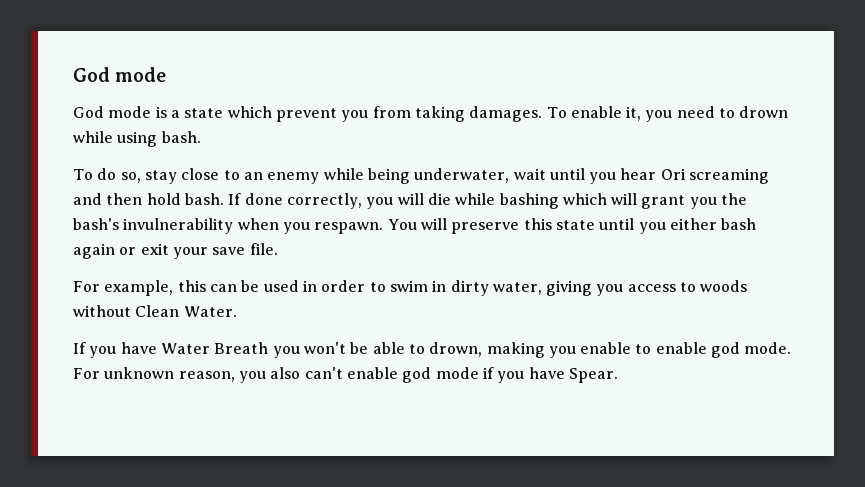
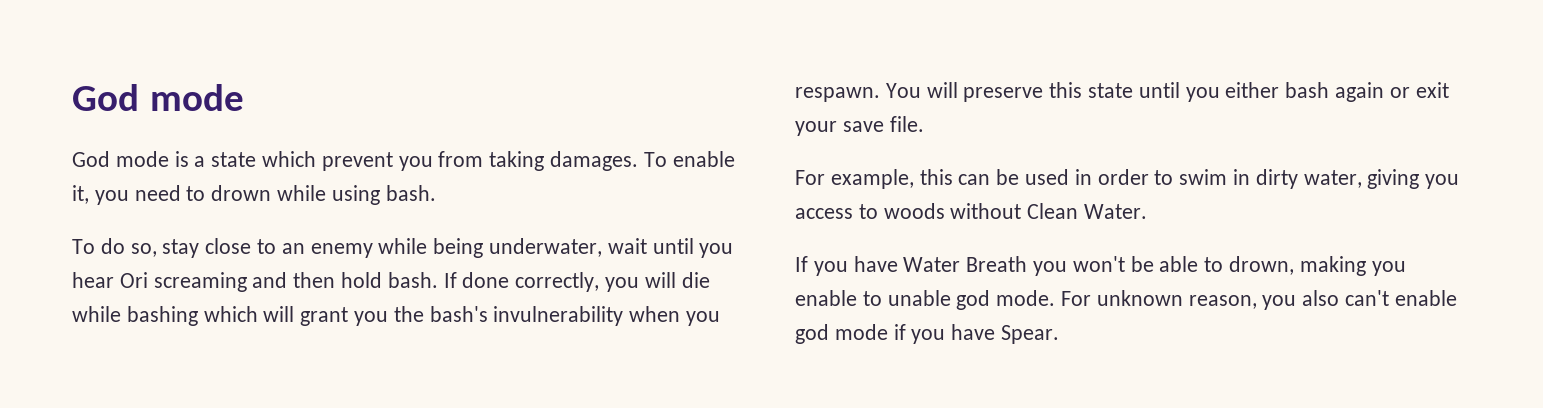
[655,342,707,354] enable -> [887,290,951,306] unable

